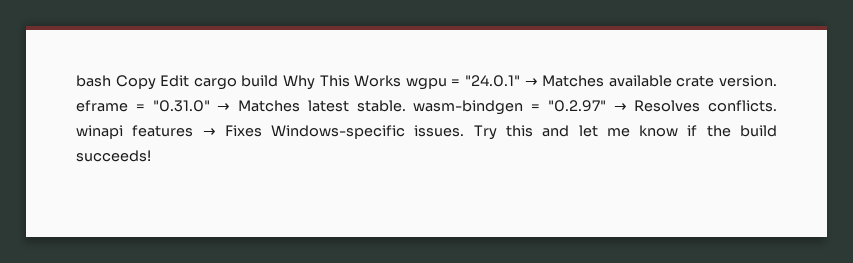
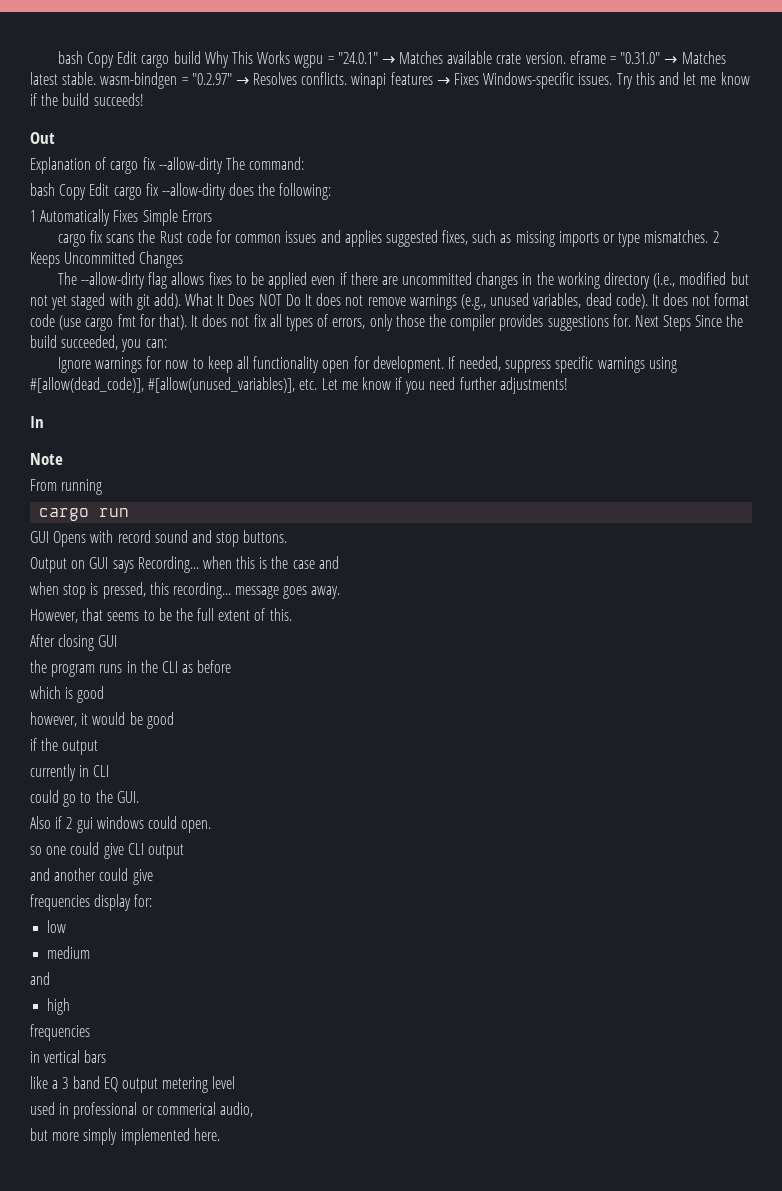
(151, 156) none -> [30,132,55,144] [30,157,305,174] [30,183,332,200] [30,209,212,226] [57,230,719,247] [30,251,184,268] [57,272,749,289] [30,293,750,310] [30,314,744,331] [30,335,167,352] [57,356,677,373] [30,377,568,394] [30,416,44,428] [30,453,63,465] [30,479,103,495] [39,508,130,521] [30,530,288,547] [30,556,339,573] [30,582,341,599] [30,608,292,623] [30,634,118,651] [30,660,232,677] [30,686,105,703] [30,712,174,729] [30,738,99,755] [30,764,110,781] [30,790,139,807] [30,816,212,833] [30,842,184,859] [30,868,153,885] [30,894,153,911] [47,920,67,933] [47,946,91,959] [30,972,50,985] [47,998,71,1015] [30,1024,90,1041] [30,1050,107,1063] [30,1076,236,1093] [30,1102,253,1119] [30,1128,220,1145] // Out // Explanation of cargo fix --allow-dirty The command: // bash Copy Edit cargo fix --allow-dirty does the following: // 1 Automatically Fixes Simple Errors // cargo fix scans the Rust code for common issues and applies suggested fixes, such as missing imports or type mismatches. 2 Keeps Uncommitted Changes // The --allow-dirty flag allows fixes to be applied even if there are uncommitted changes in the working directory (i.e., modified but not yet staged with git add). What It Does NOT Do It does not remove warnings (e.g., unused variables, dead code). It does not format code (use cargo fmt for that). It does not fix all types of errors, only those the compiler provides suggestions for. Next Steps Since the build succeeded, you can: // Ignore warnings for now to keep all functionality open for development. If needed, suppress specific warnings using #[allow(dead_code)], #[allow(unused_variables)], etc. Let me know if you need further adjustments! // In // Note // From running // cargo run // GUI Opens with record sound and stop buttons. // Output on GUI says Recording... when this is the case and // when stop is pressed, this recording... message goes away. // However, that seems to be the full extent of this. // After closing GUI // the program runs in the CLI as before // which is good // however, it would be good // if the output // currently in CLI // could go to the GUI. // Also if 2 gui windows could open. // so one could give CLI output // and another could give // frequencies display for: // low // medium // and // high // frequencies // in vertical bars // like a 3 band EQ output metering level // used in professional or commerical audio, // but more simply implemented here.

